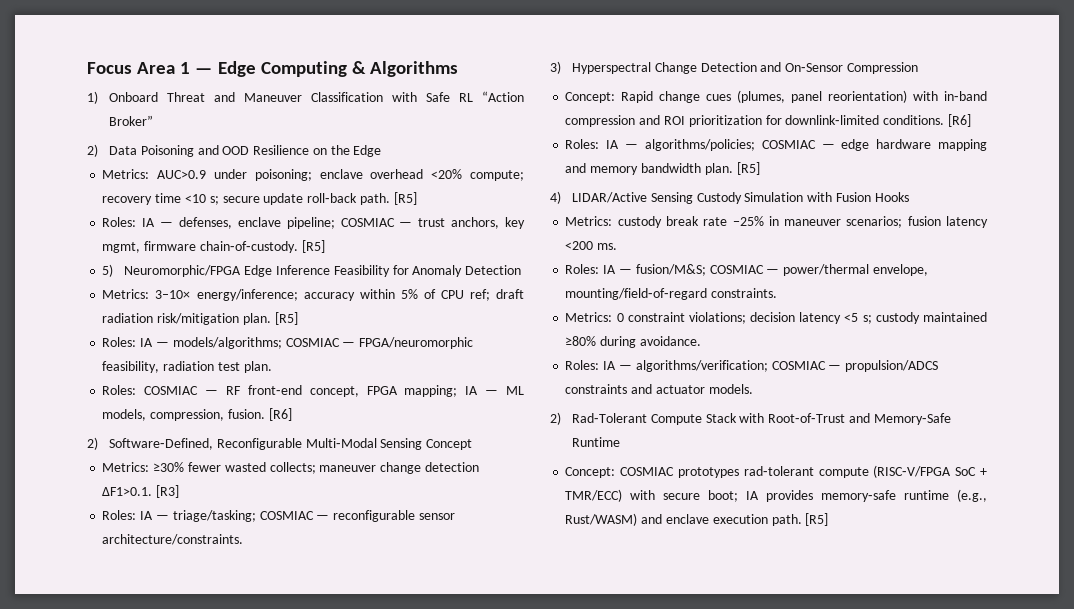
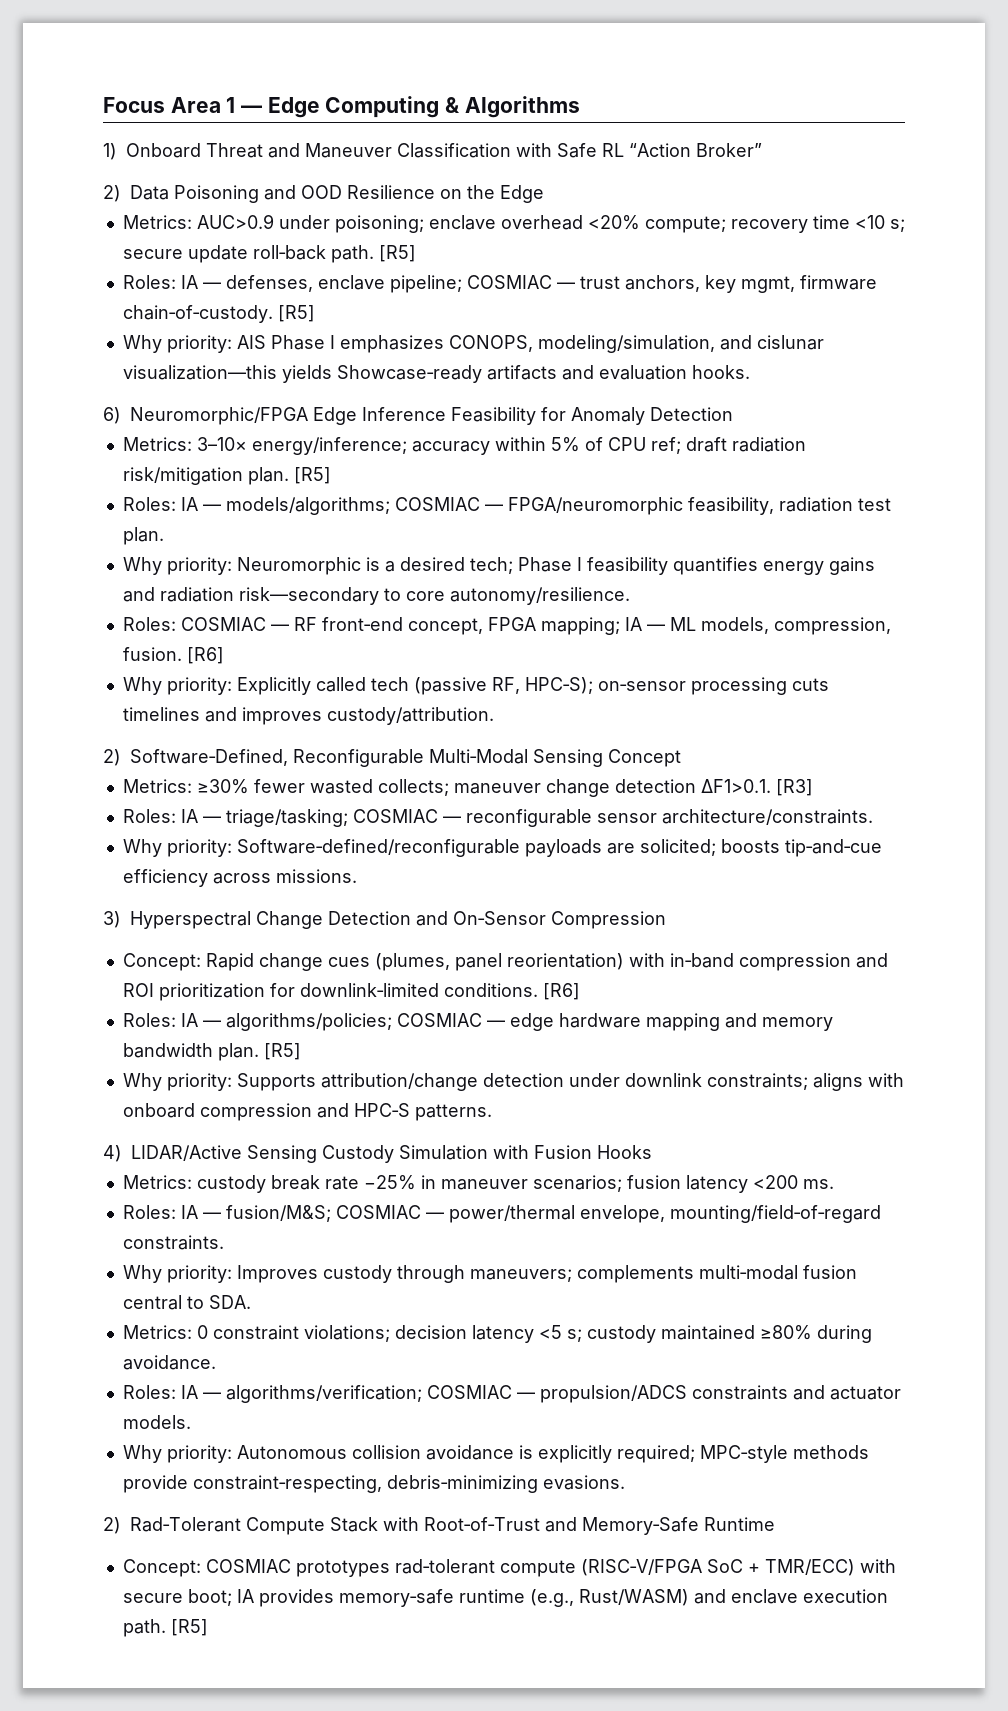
[102,264,114,277] 5) -> [122,335,824,353] [122,365,750,383] [103,407,121,424] Why priority: AIS Phase I emphasizes CONOPS, modeling/simulation, and cislunar visualization—this yields Showcase‑ready artifacts and evaluation hooks. // 6)
(272, 367) none -> [122,557,875,575] [122,587,630,605] // Why priority: Neuromorphic is a desired tech; Phase I feasibility quantifies energy gains and radiation risk—secondary to core autonomy/resilience.
(292, 414) none -> [122,677,829,695] [122,707,494,725] // Why priority: Explicitly called tech (passive RF, HPC‑S); on‑sensor processing cuts timelines and improves custody/attribution.
(244, 539) none -> [122,839,882,857] [122,869,357,887] // Why priority: Software‑defined/reconfigurable payloads are solicited; boosts tip‑and‑cue efficiency across missions.
(760, 168) none -> [122,1073,904,1091] [122,1103,492,1121] // Why priority: Supports attribution/change detection under downlink constraints; aligns with onboard compression and HPC‑S patterns.
(778, 293) none -> [122,1265,857,1283] [122,1295,251,1310] // Why priority: Improves custody through maneuvers; complements multi‑modal fusion central to SDA.
(753, 389) none -> [122,1445,869,1463] [122,1475,625,1493] // Why priority: Autonomous collision avoidance is explicitly required; MPC‑style methods provide constraint‑respecting, debris‑minimizing evasions.

